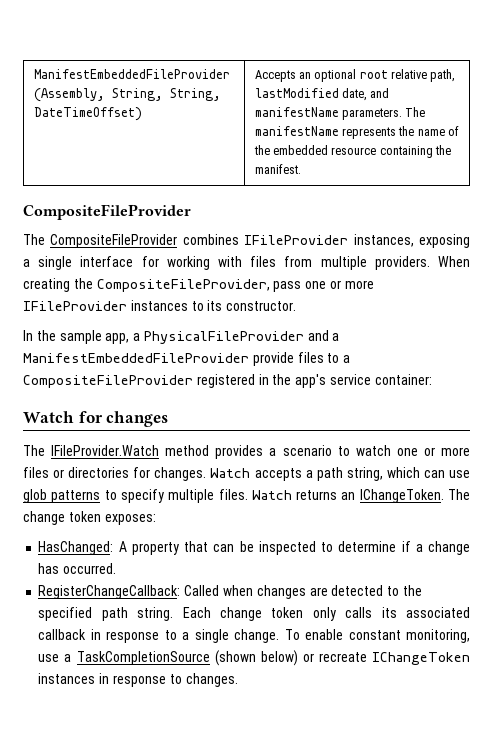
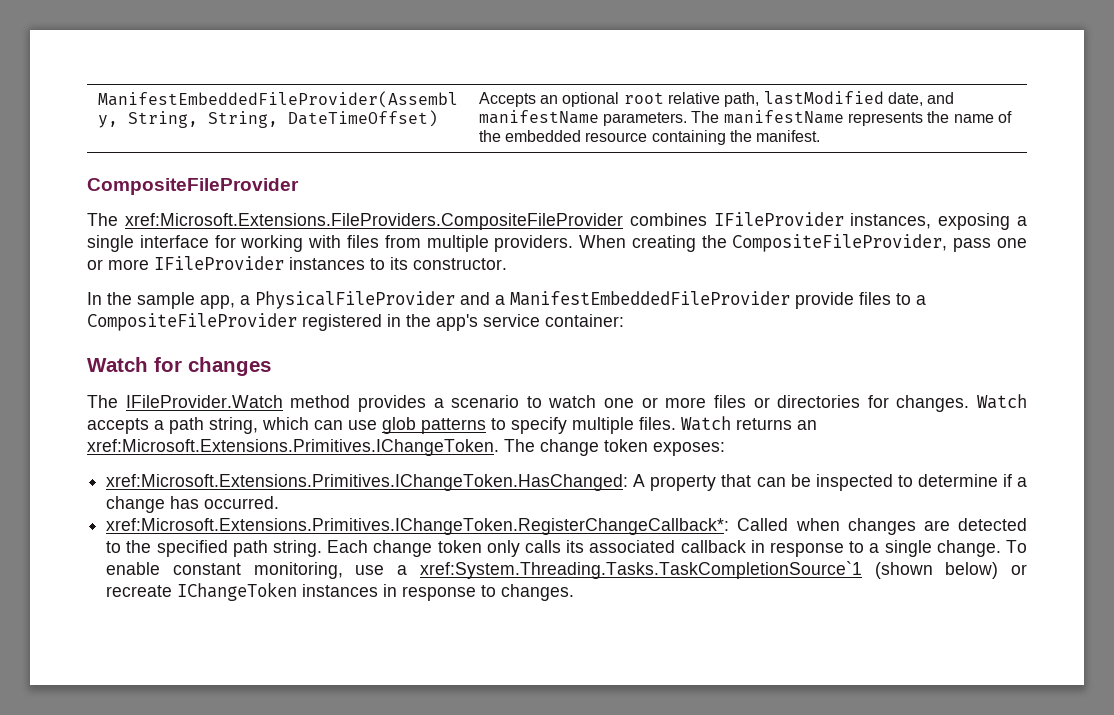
[50,234,178,248] CompositeFileProvider -> [124,213,623,230] xref:Microsoft.Extensions.FileProviders.CompositeFileProvider
[359,489,444,503] IChangeToken. -> [87,439,499,456] xref:Microsoft.Extensions.Primitives.IChangeToken.
[38,541,114,555] HasChanged: -> [106,474,629,491] xref:Microsoft.Extensions.Primitives.IChangeToken.HasChanged:
[38,585,181,599] RegisterChangeCallback: -> [106,518,730,535] xref:Microsoft.Extensions.Primitives.IChangeToken.RegisterChangeCallback*:
[76,651,210,665] TaskCompletionSource -> [419,561,862,579] xref:System.Threading.Tasks.TaskCompletionSource`1

